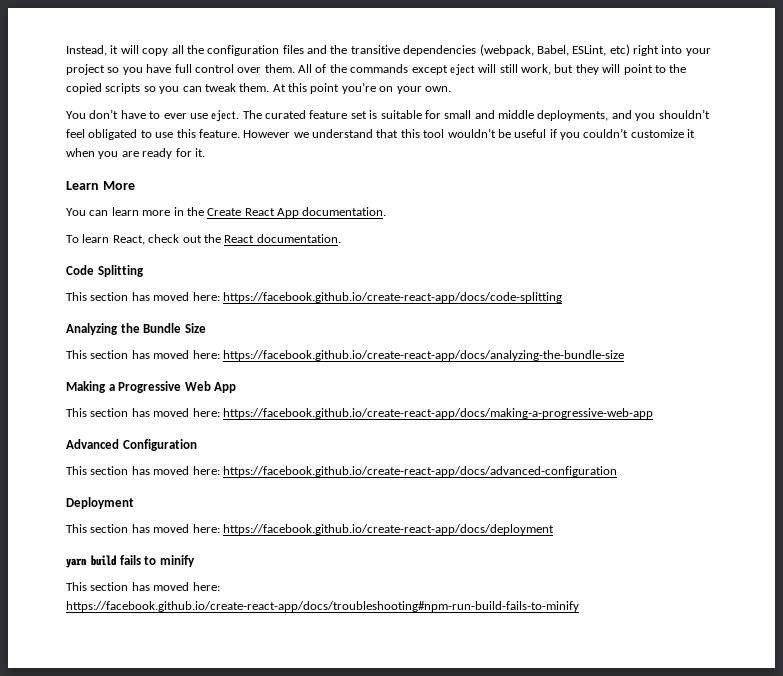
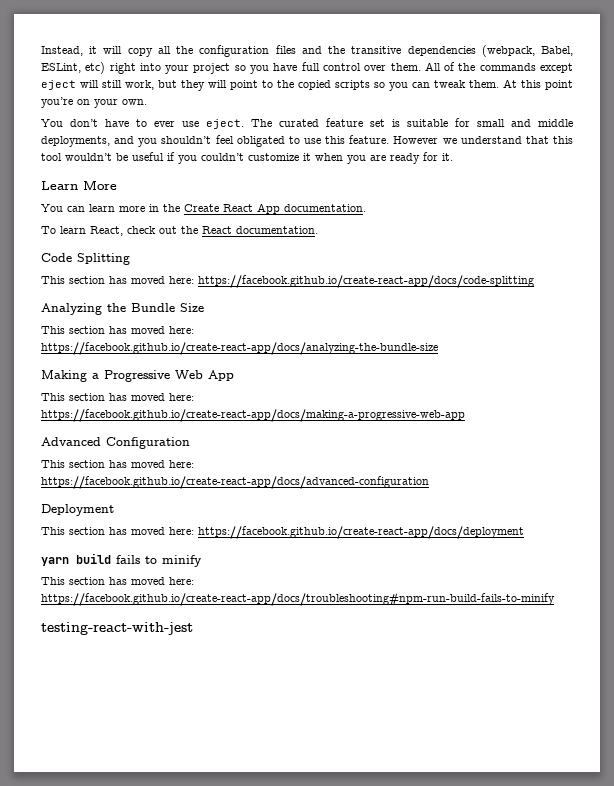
(579, 606) none -> [41,622,193,635] // testing-react-with-jest

